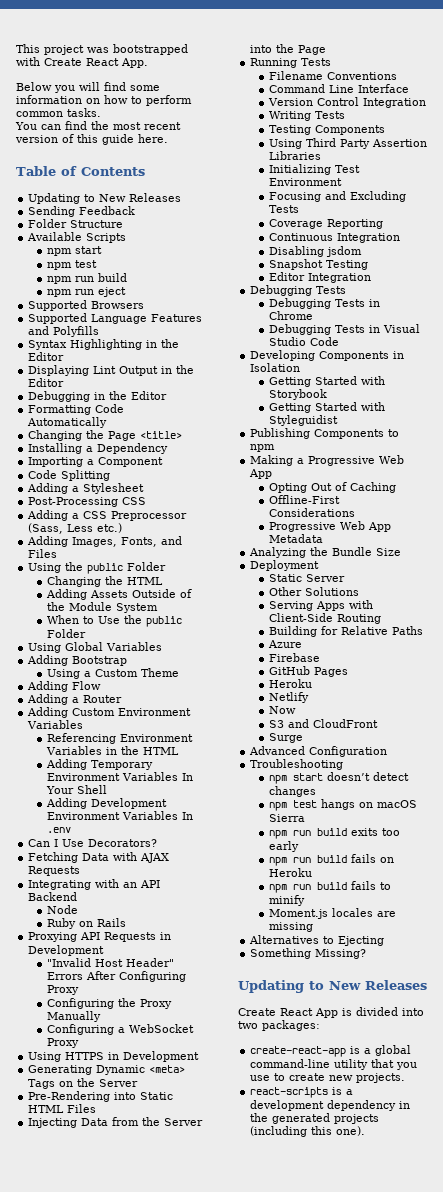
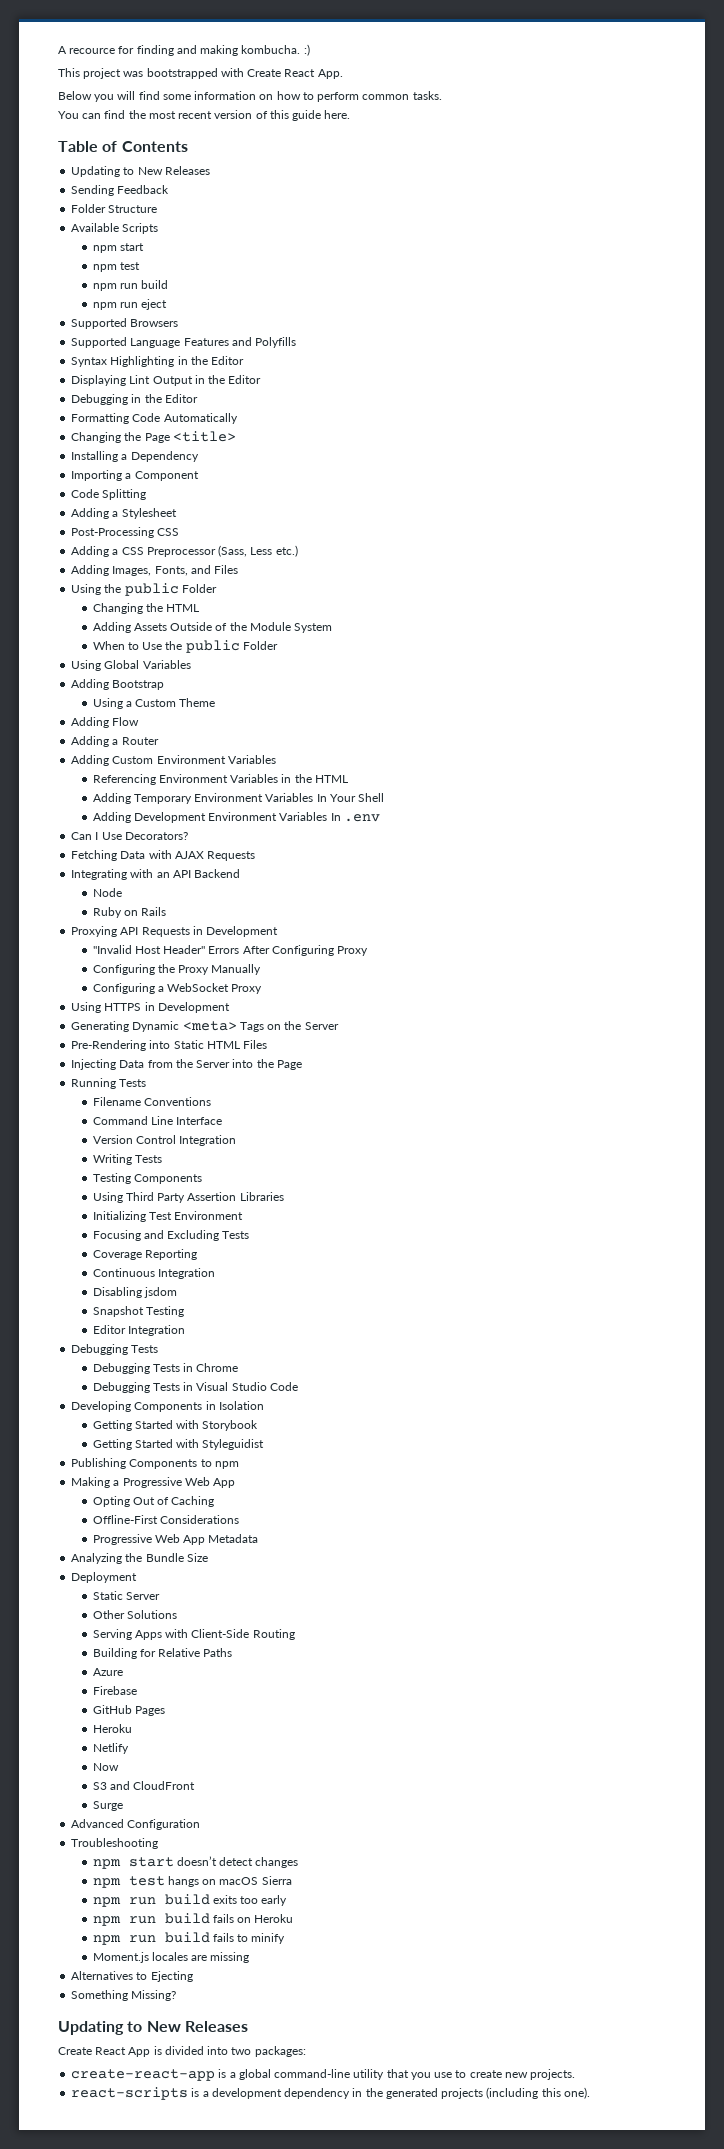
(16, 48) none -> [58,44,310,56] A recource for finding and making kombucha. :) //

